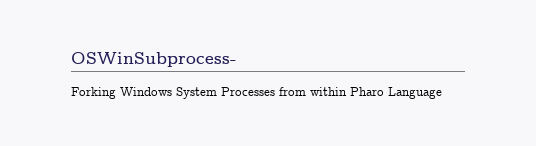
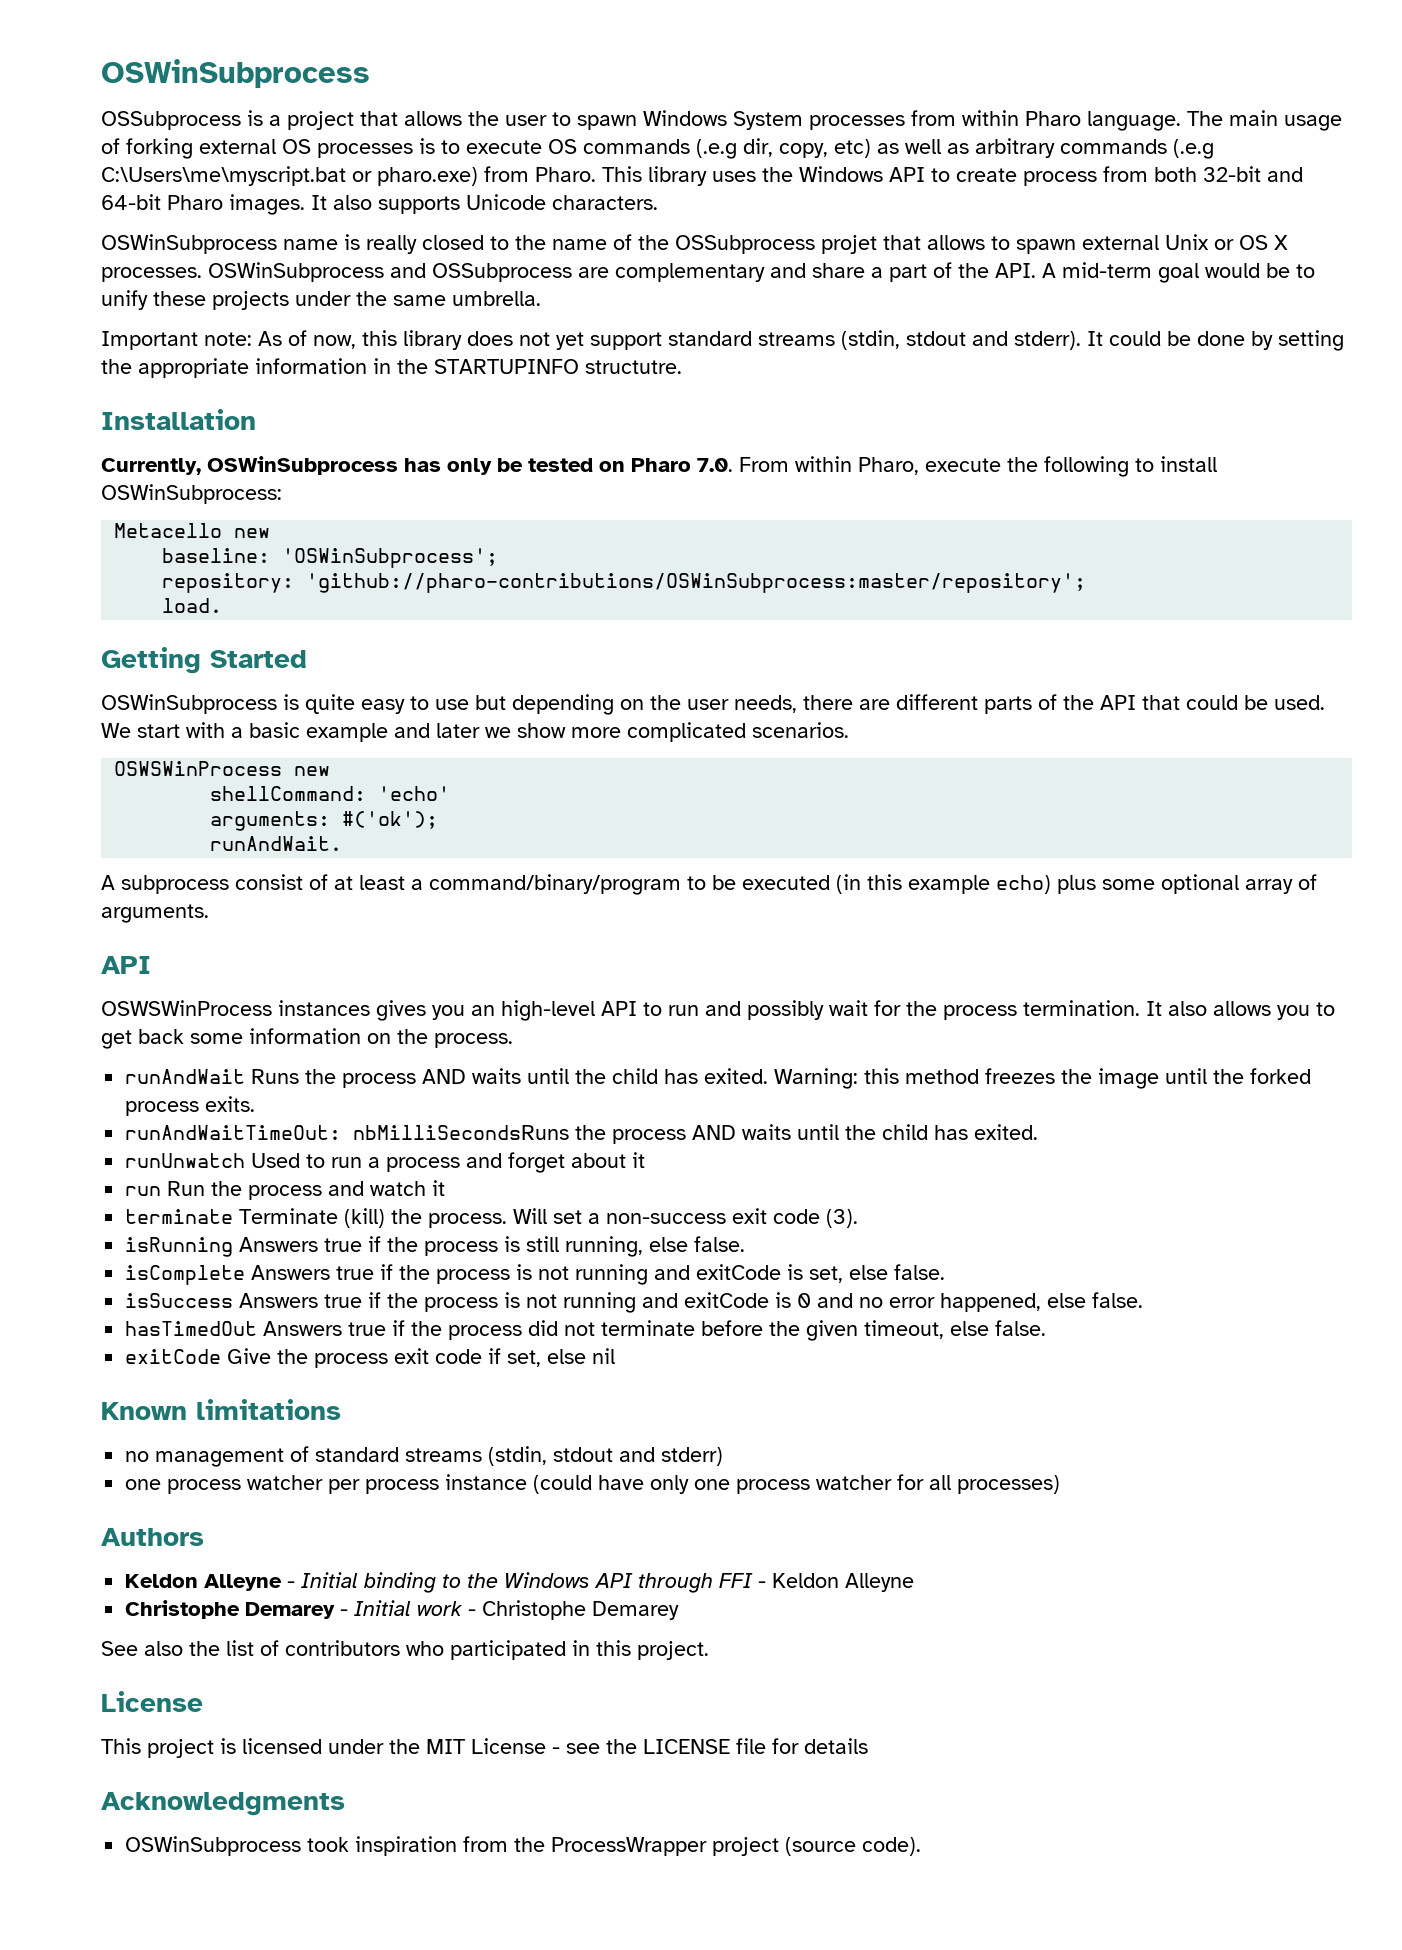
[71,52,237,67] [71,87,116,99] OSWinSubprocess- // Forking -> [101,59,370,88] [101,110,637,130] OSWinSubprocess // OSSubprocess is a project that allows the user to spawn
[221,87,275,96] Processes -> [809,115,905,130] processes
[388,87,442,99] Language -> [1087,110,1342,131] [101,138,1214,159] [101,166,1303,186] [101,194,658,215] [101,234,1288,254] [101,262,1315,283] [101,290,541,310] [101,330,1344,351] [101,358,682,378] [101,409,256,430] [101,456,1217,477] [101,484,282,504] [114,523,271,538] [162,548,499,568] [162,573,1087,593] [162,598,223,613] [101,647,307,674] [101,694,1325,715] [101,722,849,742] [114,761,331,776] [210,786,451,801] [210,811,439,831] [210,836,343,851] [101,874,1317,895] [101,904,209,923] [101,956,151,974] [101,1000,1335,1021] [101,1028,513,1049] [125,1068,1312,1089] [125,1096,256,1116] [125,1124,1039,1144] [125,1152,646,1173] [125,1180,446,1200] [125,1208,859,1228] [125,1236,746,1257] [125,1264,946,1285] [125,1292,1144,1313] [125,1320,1047,1341] [125,1348,616,1368] [101,1399,341,1420] [125,1446,724,1467] [125,1474,1061,1494] [101,1528,204,1546] [125,1572,915,1593] [125,1600,680,1620] [101,1640,709,1660] [101,1691,203,1712] [101,1738,868,1758] [101,1792,345,1816] [125,1836,922,1856] language. The main usage of forking external OS processes is to execute OS commands (.e.g dir, copy, etc) as well as arbitrary commands (.e.g C:\Users\me\myscript.bat or pharo.exe) from Pharo. This library uses the Windows API to create process from both 32-bit and 64-bit Pharo images. It also supports Unicode characters. // OSWinSubprocess name is really closed to the name of the OSSubprocess projet that allows to spawn external Unix or OS X processes. OSWinSubprocess and OSSubprocess are complementary and share a part of the API. A mid-term goal would be to unify these projects under the same umbrella. // Important note: As of now, this library does not yet support standard streams (stdin, stdout and stderr). It could be done by setting the appropriate information in the STARTUPINFO structutre. // Installation // Currently, OSWinSubprocess has only be tested on Pharo 7.0. From within Pharo, execute the following to install OSWinSubprocess: // Metacello new // baseline: 'OSWinSubprocess'; // repository: 'github://pharo-contributions/OSWinSubprocess:master/repository'; // load. // Getting Started // OSWinSubprocess is quite easy to use but depending on the user needs, there are different parts of the API that could be used. We start with a basic example and later we show more complicated scenarios. // OSWSWinProcess new // shellCommand: 'echo' // arguments: #('ok'); // runAndWait. // A subprocess consist of at least a command/binary/program to be executed (in this example echo) plus some optional array of arguments. // API // OSWSWinProcess instances gives you an high-level API to run and possibly wait for the process termination. It also allows you to get back some information on the process. // runAndWait Runs the process AND waits until the child has exited. Warning: this method freezes the image until the forked process exits. // runAndWaitTimeOut: nbMilliSecondsRuns the process AND waits until the child has exited. // runUnwatch Used to run a process and forget about it // run Run the process and watch it // terminate Terminate (kill) the process. Will set a non-success exit code (3). // isRunning Answers true if the process is still running, else false. // isComplete Answers true if the process is not running and exitCode is set, else false. // isSuccess Answers true if the process is not running and exitCode is 0 and no error happened, else false. // hasTimedOut Answers true if the process did not terminate before the given timeout, else false. // exitCode Give the process exit code if set, else nil // Known limitations // no management of standard streams (stdin, stdout and stderr) // one process watcher per process instance (could have only one process watcher for all processes) // Authors // Keldon Alleyne - Initial binding to the Windows API through FFI - Keldon Alleyne // Christophe Demarey - Initial work - Christophe Demarey // See also the list of contributors who participated in this project. // License // This project is licensed under the MIT License - see the LICENSE file for details // Acknowledgments // OSWinSubprocess took inspiration from the ProcessWrapper project (source code).

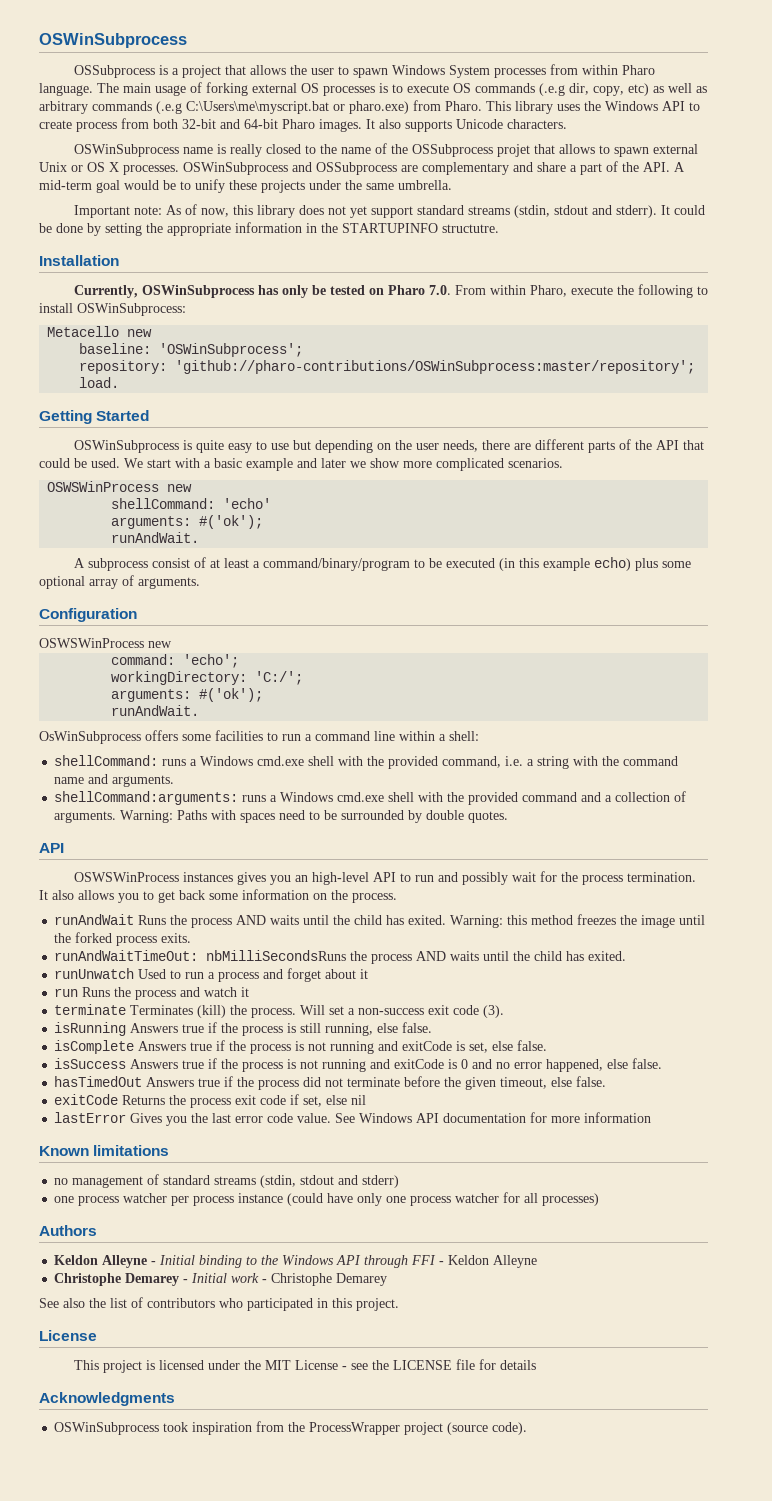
(209, 913) none -> [39,608,137,622] [39,638,172,648] [111,654,240,668] [111,671,304,685] [111,688,264,702] [111,705,200,716] [39,730,479,744] [54,755,679,769] [54,774,175,787] [54,791,687,805] [54,810,509,823] // Configuration // OSWSWinProcess new // command: 'echo'; // workingDirectory: 'C:/'; // arguments: #('ok'); // runAndWait. // OsWinSubprocess offers some facilities to run a command line within a shell: // shellCommand: runs a Windows cmd.exe shell with the provided command, i.e. a string with the command name and arguments. // shellCommand:arguments: runs a Windows cmd.exe shell with the provided command and a collection of arguments. Warning: Paths with spaces need to be surrounded by double quotes.
[167,1181,206,1196] Run -> [82,987,111,997] Runs
[239,1208,339,1224] Terminate -> [130,1005,194,1015] Terminates
[227,1348,272,1364] Give -> [122,1095,166,1105] Returns
(616, 1356) none -> [54,1112,652,1126] // lastError Gives you the last error code value. See Windows API documentation for more information

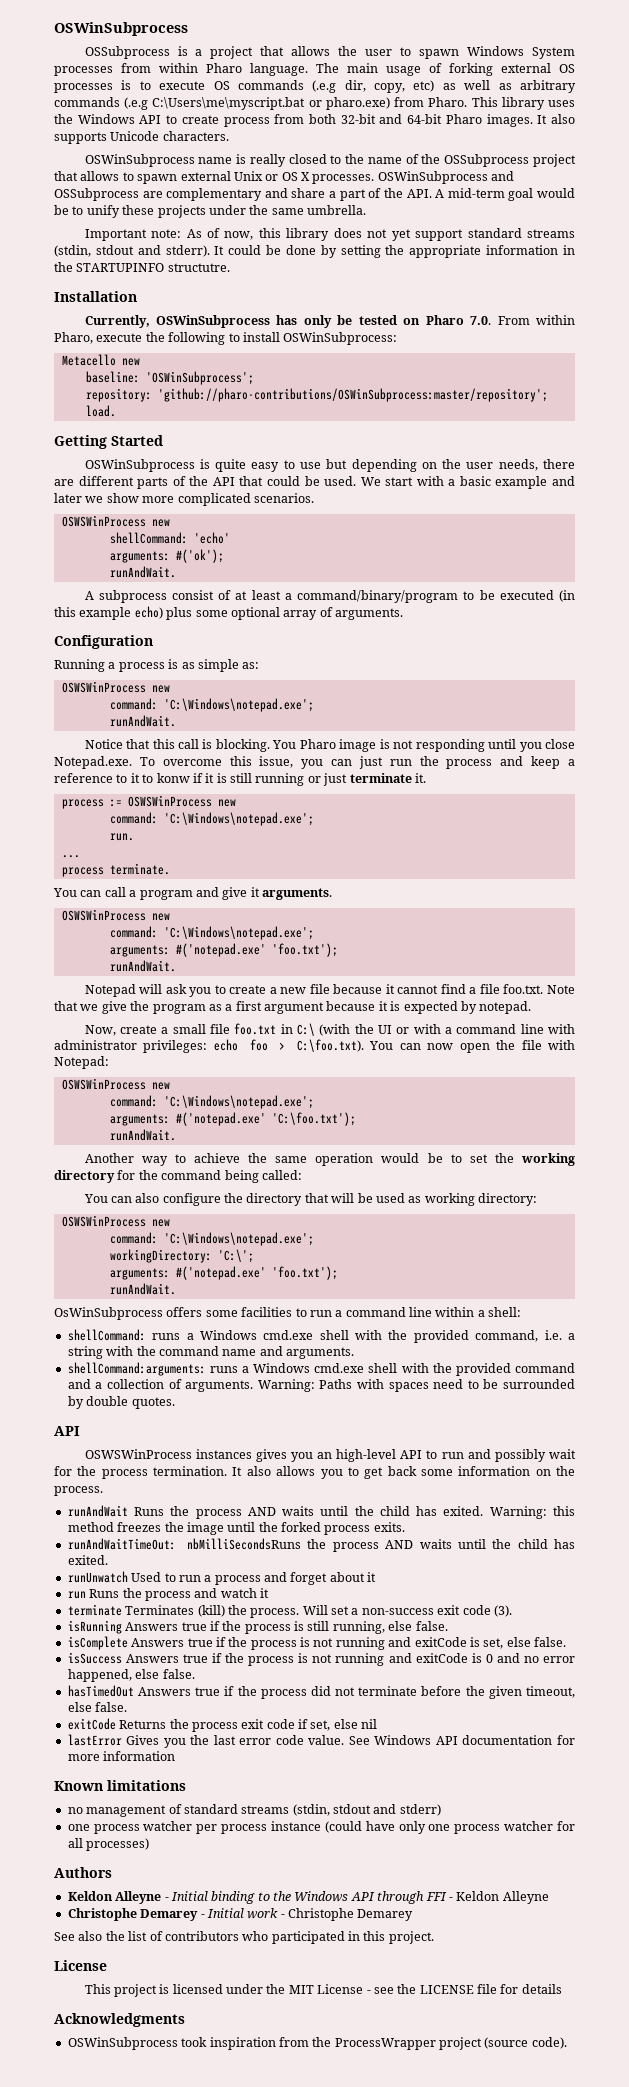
[496,144,530,157] projet -> [533,154,577,167] project
[39,638,172,648] [111,654,240,668] OSWSWinProcess new // command: 'echo'; -> [54,659,260,672] [61,681,170,693] [109,698,314,712] [109,715,176,727] [84,739,576,752] [54,756,576,769] [54,773,426,786] [61,795,236,809] [109,812,314,826] [109,833,134,841] [61,855,80,858] [61,863,170,877] [53,887,332,900] [61,909,170,921] [109,926,314,940] [109,943,338,957] [109,960,176,972] [84,984,576,997] [54,1001,532,1014] [84,1023,576,1036] [54,1039,575,1053] [54,1056,109,1069] [61,1078,170,1090] [109,1095,314,1109] [109,1112,356,1126] [109,1129,176,1141] [84,1153,576,1166] [54,1170,302,1183] [83,1193,538,1206] [61,1215,170,1227] [109,1232,314,1246] Running a process is as simple as: // OSWSWinProcess new // command: 'C:\Windows\notepad.exe'; // runAndWait. // Notice that this call is blocking. You Pharo image is not responding until you close Notepad.exe. To overcome this issue, you can just run the process and keep a reference to it to konw if it is still running or just terminate it. // process := OSWSWinProcess new // command: 'C:\Windows\notepad.exe'; // run. // ... // process terminate. // You can call a program and give it arguments. // OSWSWinProcess new // command: 'C:\Windows\notepad.exe'; // arguments: #('notepad.exe' 'foo.txt'); // runAndWait. // Notepad will ask you to create a new file because it cannot find a file foo.txt. Note that we give the program as a first argument because it is expected by notepad. // Now, create a small file foo.txt in C:\ (with the UI or with a command line with administrator privileges: echo foo > C:\foo.txt). You can now open the file with Notepad: // OSWSWinProcess new // command: 'C:\Windows\notepad.exe'; // arguments: #('notepad.exe' 'C:\foo.txt'); // runAndWait. // Another way to achieve the same operation would be to set the working directory for the command being called: // You can also configure the directory that will be used as working directory: // OSWSWinProcess new // command: 'C:\Windows\notepad.exe';
[255,671,304,685] [111,688,264,702] 'C:/'; // arguments: #('ok'); -> [217,1249,254,1263] [109,1266,338,1280] 'C:\'; // arguments: #('notepad.exe' 'foo.txt');

